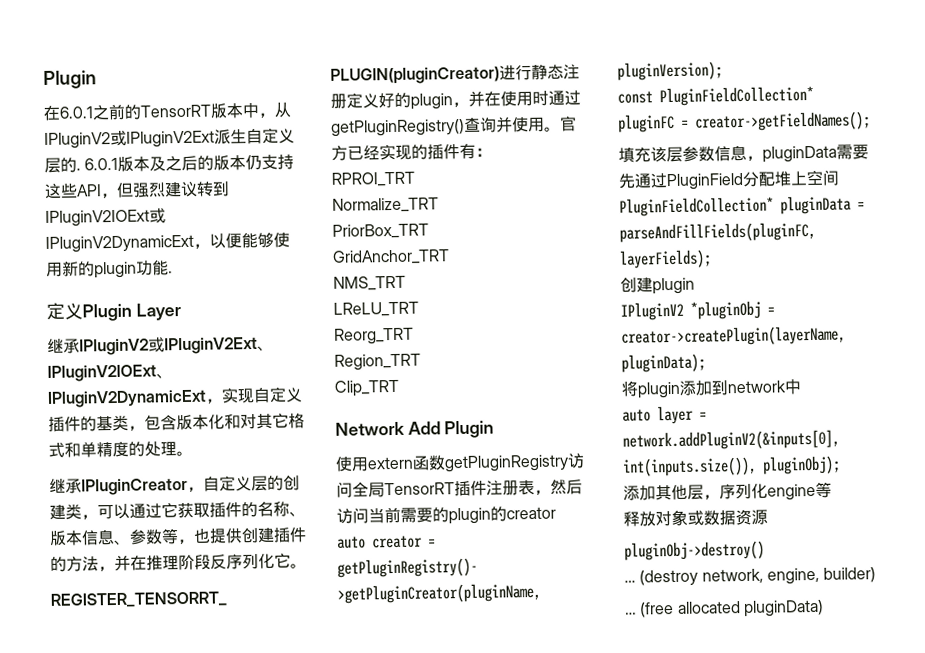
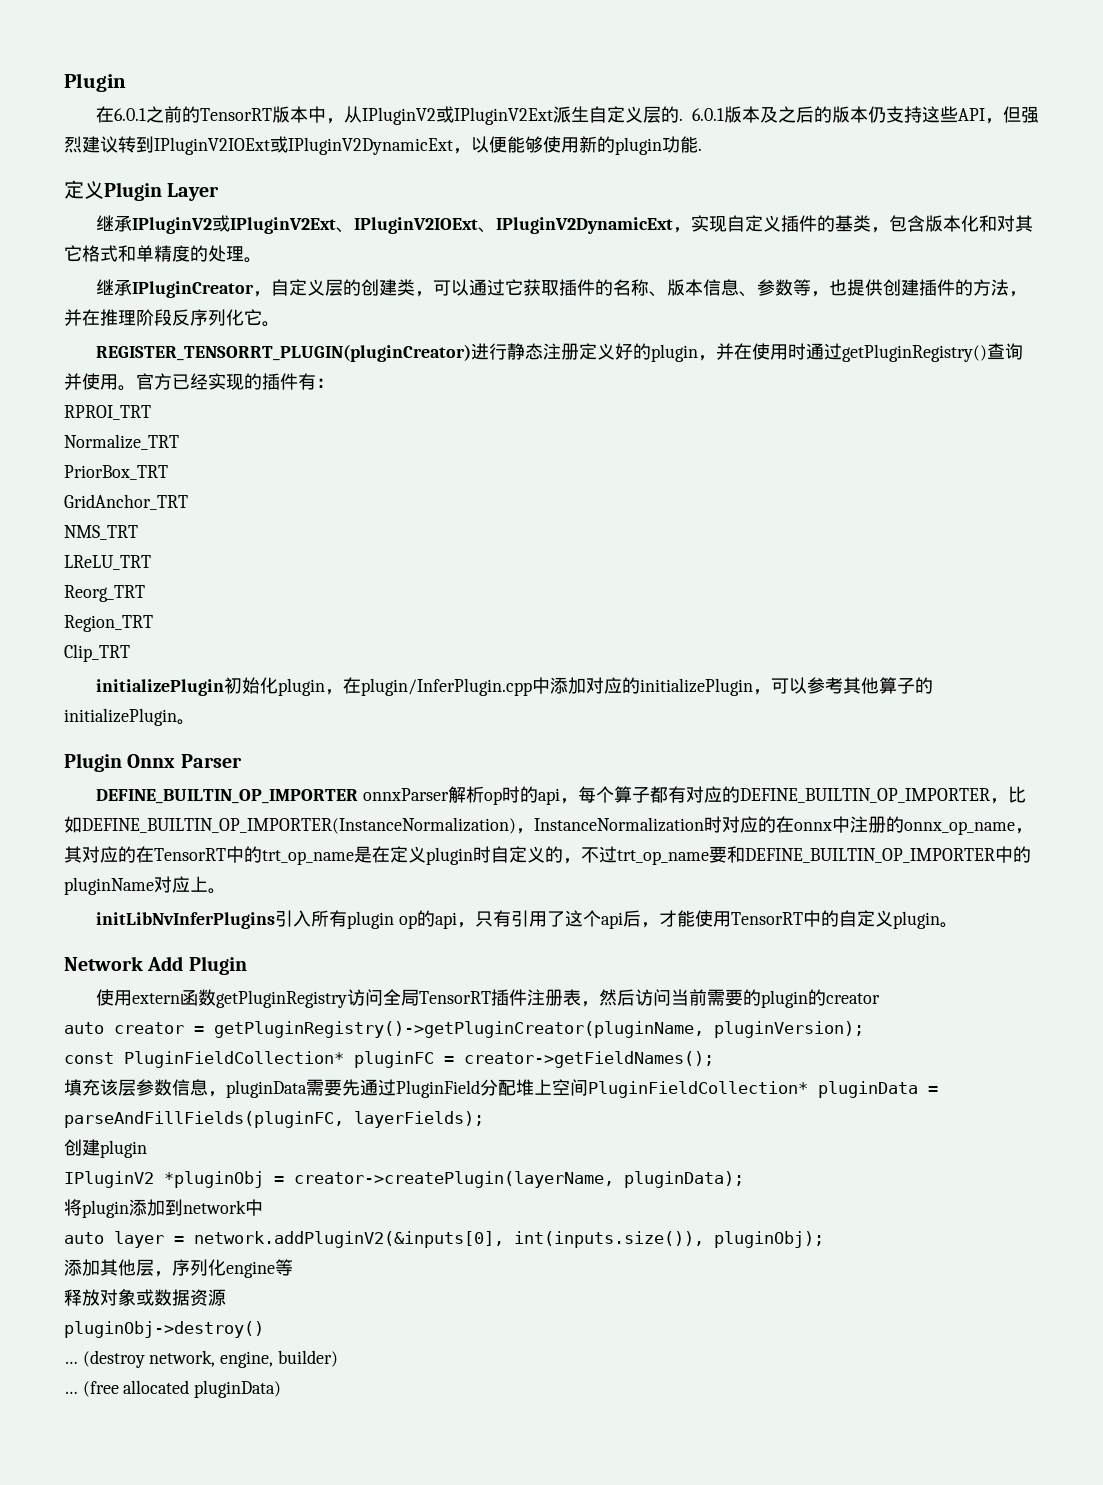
(399, 388) none -> [96,677,934,696] [64,708,195,726] [64,753,242,772] [96,786,1027,805] [64,816,1033,835] [64,846,1031,865] [64,876,226,895] [96,910,959,929] // initializePlugin初始化plugin，在plugin/InferPlugin.cpp中添加对应的initializePlugin，可以参考其他算子的initializePlugin。 // Plugin Onnx Parser // DEFINE_BUILTIN_OP_IMPORTER onnxParser解析op时的api，每个算子都有对应的DEFINE_BUILTIN_OP_IMPORTER，比如DEFINE_BUILTIN_OP_IMPORTER(InstanceNormalization)，InstanceNormalization时对应的在onnx中注册的onnx_op_name，其对应的在TensorRT中的trt_op_name是在定义plugin时自定义的，不过trt_op_name要和DEFINE_BUILTIN_OP_IMPORTER中的pluginName对应上。 // initLibNvInferPlugins引入所有plugin op的api，只有引用了这个api后，才能使用TensorRT中的自定义plugin。

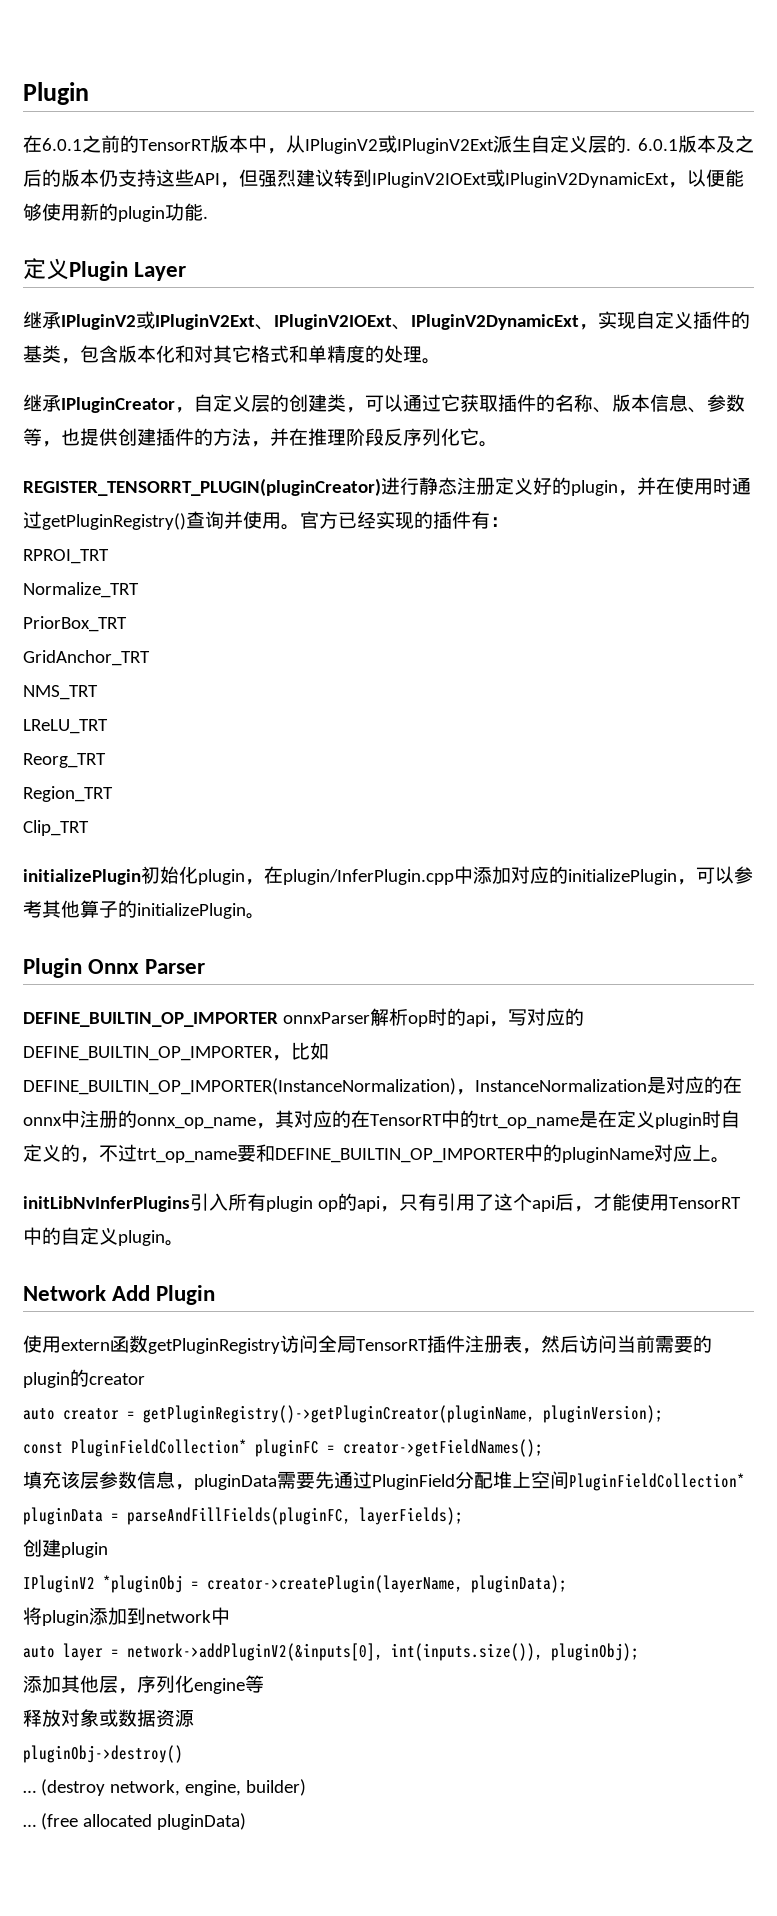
[578,786,687,803] 每个算子都有 -> [507,1009,527,1026] 写
[704,816,722,833] 时 -> [647,1077,666,1094] 是
[194,1231,504,1248] network.addPluginV2(&inputs[0], -> [127,1643,383,1661] network->addPluginV2(&inputs[0],

